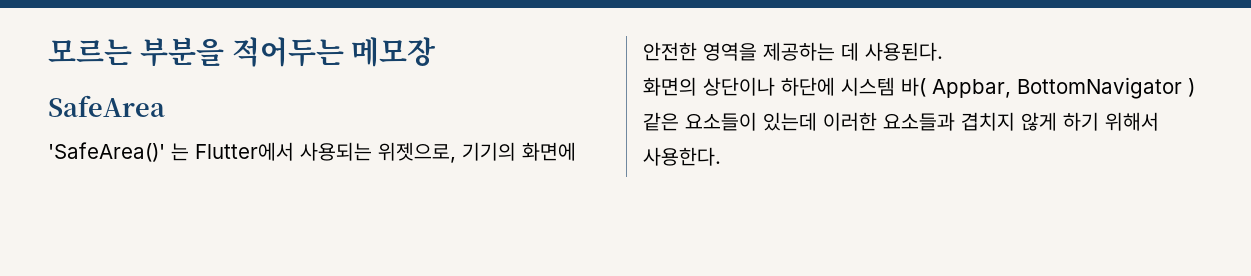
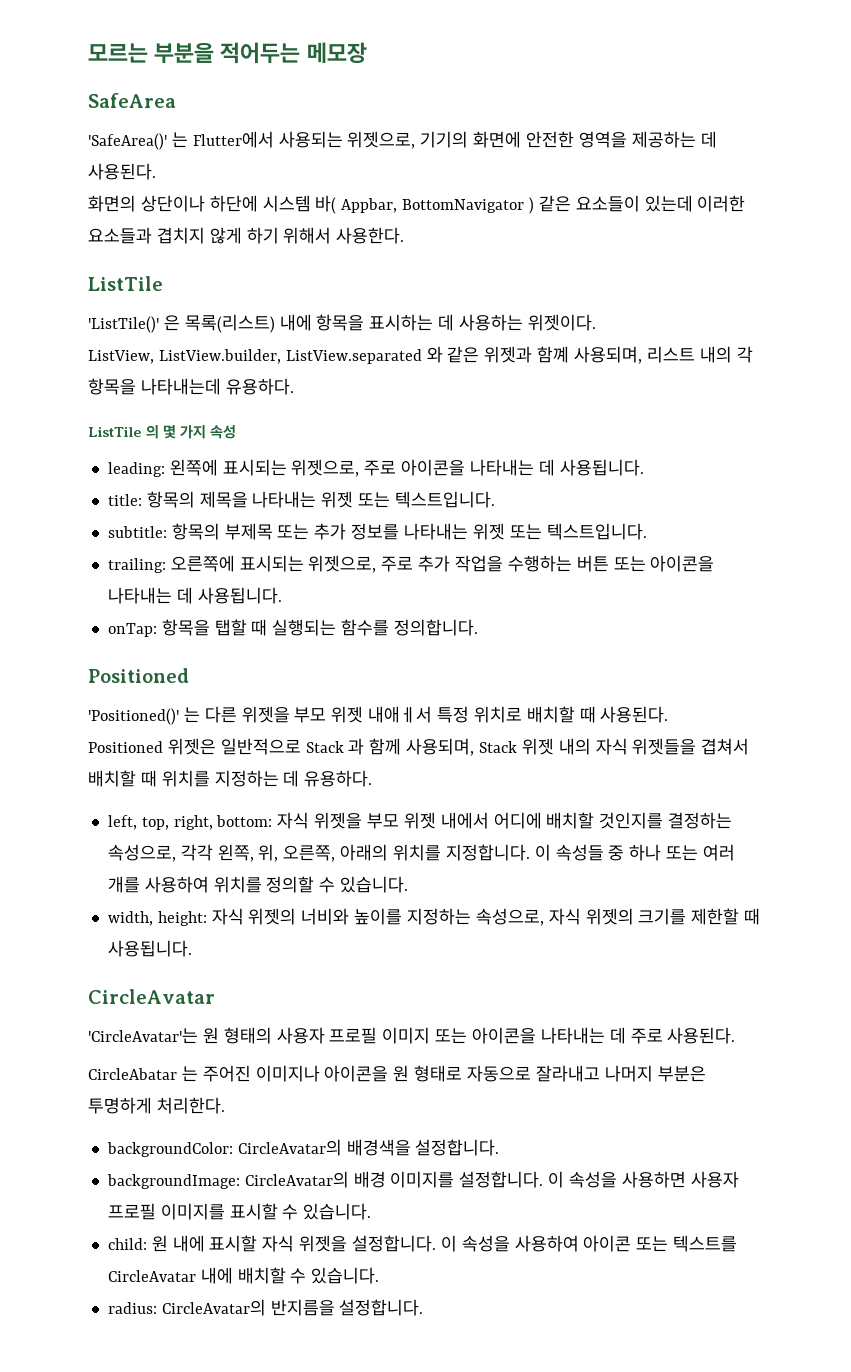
(721, 156) none -> [88,276,163,291] [88,314,596,333] [88,346,753,364] [88,378,294,395] [88,425,237,439] [107,459,644,477] [107,491,495,508] [107,523,647,540] [107,555,715,573] [107,587,282,604] [107,619,478,637] [88,668,189,683] [88,706,669,725] [88,738,750,756] [88,770,373,787] [107,812,733,830] [107,844,735,862] [107,876,409,893] [107,908,761,926] [107,940,192,957] [88,989,215,1004] [88,1027,736,1044] [88,1065,706,1082] [88,1097,225,1114] [106,1139,500,1157] [106,1171,739,1189] [107,1203,372,1220] [107,1235,738,1252] [107,1267,380,1284] [107,1299,424,1316] // ListTile // 'ListTile()' 은 목록(리스트) 내에 항목을 표시하는 데 사용하는 위젯이다. // ListView, ListView.builder, ListView.separated 와 같은 위젯과 함꼐 사용되며, 리스트 내의 각 항목을 나타내는데 유용하다. // ListTile 의 몇 가지 속성 // leading: 왼쪽에 표시되는 위젯으로, 주로 아이콘을 나타내는 데 사용됩니다. // title: 항목의 제목을 나타내는 위젯 또는 텍스트입니다. // subtitle: 항목의 부제목 또는 추가 정보를 나타내는 위젯 또는 텍스트입니다. // trailing: 오른쪽에 표시되는 위젯으로, 주로 추가 작업을 수행하는 버튼 또는 아이콘을 나타내는 데 사용됩니다. // onTap: 항목을 탭할 때 실행되는 함수를 정의합니다. // Positioned // 'Positioned()' 는 다른 위젯을 부모 위젯 내애ㅔ서 특정 위치로 배치할 때 사용된다. // Positioned 위젯은 일반적으로 Stack 과 함께 사용되며, Stack 위젯 내의 자식 위젯들을 겹쳐서 배치할 때 위치를 지정하는 데 유용하다. // left, top, right, bottom: 자식 위젯을 부모 위젯 내에서 어디에 배치할 것인지를 결정하는 속성으로, 각각 왼쪽, 위, 오른쪽, 아래의 위치를 지정합니다. 이 속성들 중 하나 또는 여러 개를 사용하여 위치를 정의할 수 있습니다. // width, height: 자식 위젯의 너비와 높이를 지정하는 속성으로, 자식 위젯의 크기를 제한할 때 사용됩니다. // CircleAvatar // 'CircleAvatar'는 원 형태의 사용자 프로필 이미지 또는 아이콘을 나타내는 데 주로 사용된다. // CircleAbatar 는 주어진 이미지나 아이콘을 원 형태로 자동으로 잘라내고 나머지 부분은 투명하게 처리한다. // backgroundColor: CircleAvatar의 배경색을 설정합니다. // backgroundImage: CircleAvatar의 배경 이미지를 설정합니다. 이 속성을 사용하면 사용자 프로필 이미지를 표시할 수 있습니다. // child: 원 내에 표시할 자식 위젯을 설정합니다. 이 속성을 사용하여 아이콘 또는 텍스트를 CircleAvatar 내에 배치할 수 있습니다. // radius: CircleAvatar의 반지름을 설정합니다.

